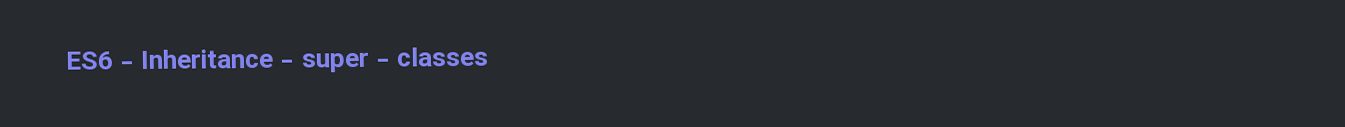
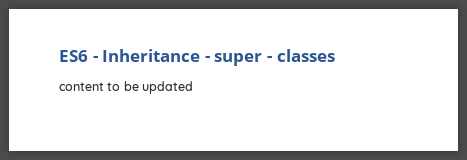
(489, 56) none -> [59,81,194,94] // content to be updated

